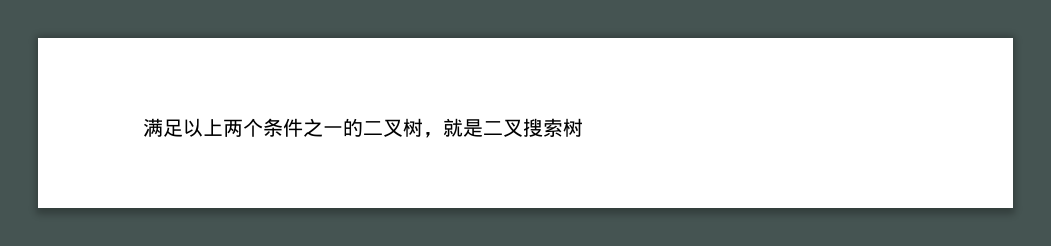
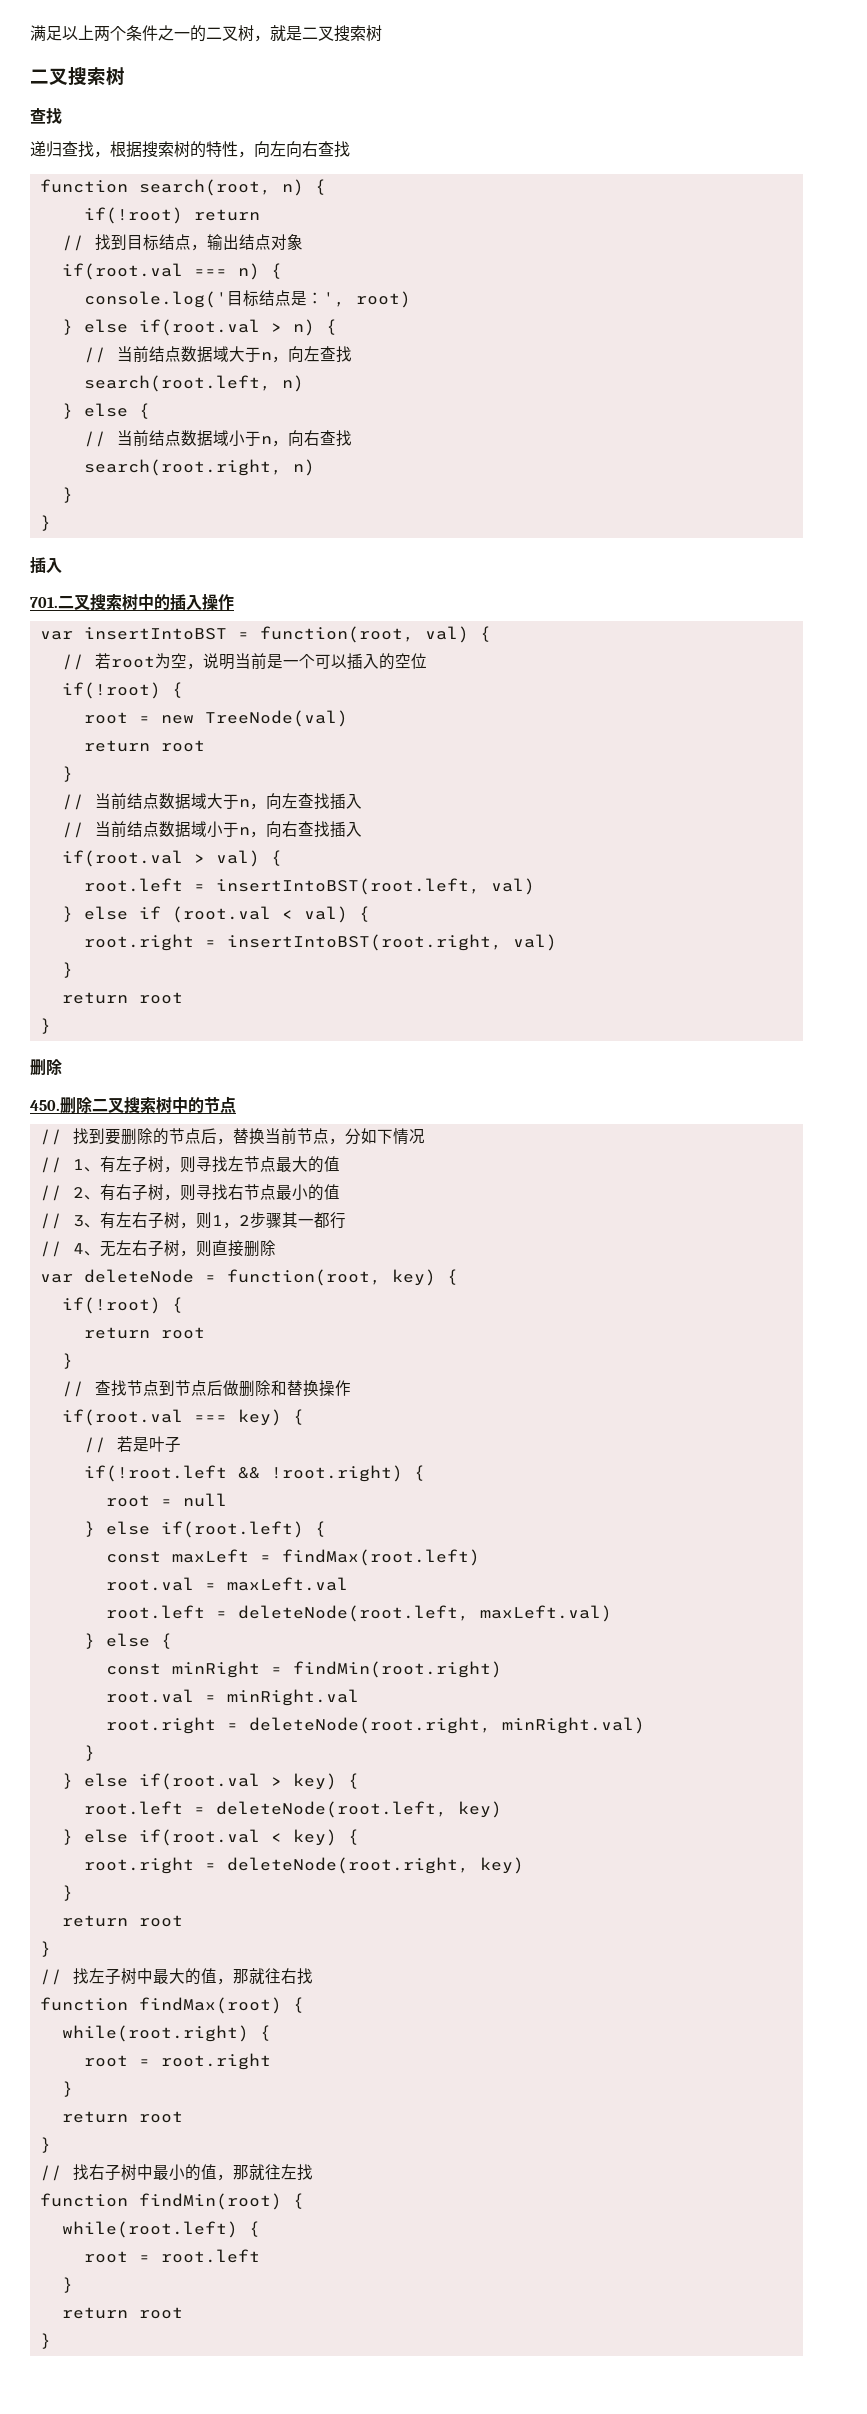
(583, 127) none -> [30,67,125,86] [30,108,62,124] [30,141,350,158] [39,179,326,196] [83,207,260,224] [61,234,303,251] [61,263,282,280] [83,290,411,308] [61,319,337,336] [83,346,352,363] [83,375,304,392] [61,403,150,419] [83,430,352,447] [83,459,315,476] [61,487,73,503] [39,515,51,531] [30,556,62,573] [30,593,234,611] [39,626,491,643] [61,653,427,670] [61,682,183,699] [83,710,348,727] [83,740,205,752] [61,766,73,782] [61,793,362,810] [61,821,362,838] [61,850,282,867] [83,878,535,895] [61,906,370,923] [83,934,557,951] [61,962,73,978] [61,992,183,1004] [39,1018,51,1034] [30,1059,62,1076] [30,1096,236,1114] [39,1128,425,1145] [39,1156,340,1173] [39,1184,340,1201] [39,1212,346,1229] [39,1240,276,1257] [39,1269,458,1286] [61,1297,183,1314] [83,1327,205,1339] [61,1353,73,1369] [61,1380,351,1397] [61,1409,304,1426] [83,1436,181,1453] [83,1465,425,1482] [105,1493,227,1507] [83,1521,326,1538] [105,1549,480,1566] [105,1577,348,1591] [105,1605,612,1622] [83,1633,172,1649] [105,1661,502,1678] [105,1689,359,1706] [105,1717,645,1734] [83,1745,95,1761] [61,1773,359,1790] [83,1801,502,1818] [61,1829,359,1846] [83,1857,524,1874] [61,1885,73,1901] [61,1915,183,1927] [39,1941,51,1957] [39,1968,313,1985] [39,1997,304,2014] [61,2025,271,2042] [83,2053,271,2070] [61,2081,73,2097] [61,2111,183,2123] [39,2137,51,2153] [39,2164,313,2181] [39,2193,304,2210] [61,2221,260,2238] [83,2249,260,2263] [61,2277,73,2293] [61,2307,183,2319] [39,2333,51,2349] // 二叉搜索树 // 查找 // 递归查找，根据搜索树的特性，向左向右查找 // function search(root, n) { // if(!root) return // // 找到目标结点，输出结点对象 // if(root.val === n) { // console.log('目标结点是：', root) // } else if(root.val > n) { // // 当前结点数据域大于n，向左查找 // search(root.left, n) // } else { // // 当前结点数据域小于n，向右查找 // search(root.right, n) // } // } // 插入 // 701.二叉搜索树中的插入操作 // var insertIntoBST = function(root, val) { // // 若root为空，说明当前是一个可以插入的空位 // if(!root) { // root = new TreeNode(val) // return root // } // // 当前结点数据域大于n，向左查找插入 // // 当前结点数据域小于n，向右查找插入 // if(root.val > val) { // root.left = insertIntoBST(root.left, val) // } else if (root.val < val) { // root.right = insertIntoBST(root.right, val) // } // return root // } // 删除 // 450.删除二叉搜索树中的节点 // // 找到要删除的节点后，替换当前节点，分如下情况 // // 1、有左子树，则寻找左节点最大的值 // // 2、有右子树，则寻找右节点最小的值 // // 3、有左右子树，则1，2步骤其一都行 // // 4、无左右子树，则直接删除 // var deleteNode = function(root, key) { // if(!root) { // return root // } // // 查找节点到节点后做删除和替换操作 // if(root.val === key) { // // 若是叶子 // if(!root.left && !root.right) { // root = null // } else if(root.left) { // const maxLeft = findMax(root.left) // root.val = maxLeft.val // root.left = deleteNode(root.left, maxLeft.val) // } else { // const minRight = findMin(root.right) // root.val = minRight.val // root.right = deleteNode(root.right, minRight.val) // } // } else if(root.val > key) { // root.left = deleteNode(root.left, key) // } else if(root.val < key) { // root.right = deleteNode(root.right, key) // } // return root // } // // 找左子树中最大的值，那就往右找 // function findMax(root) { // while(root.right) { // root = root.right // } // return root // } // // 找右子树中最小的值，那就往左找 // function findMin(root) { // while(root.left) { // root = root.left // } // return root // }

